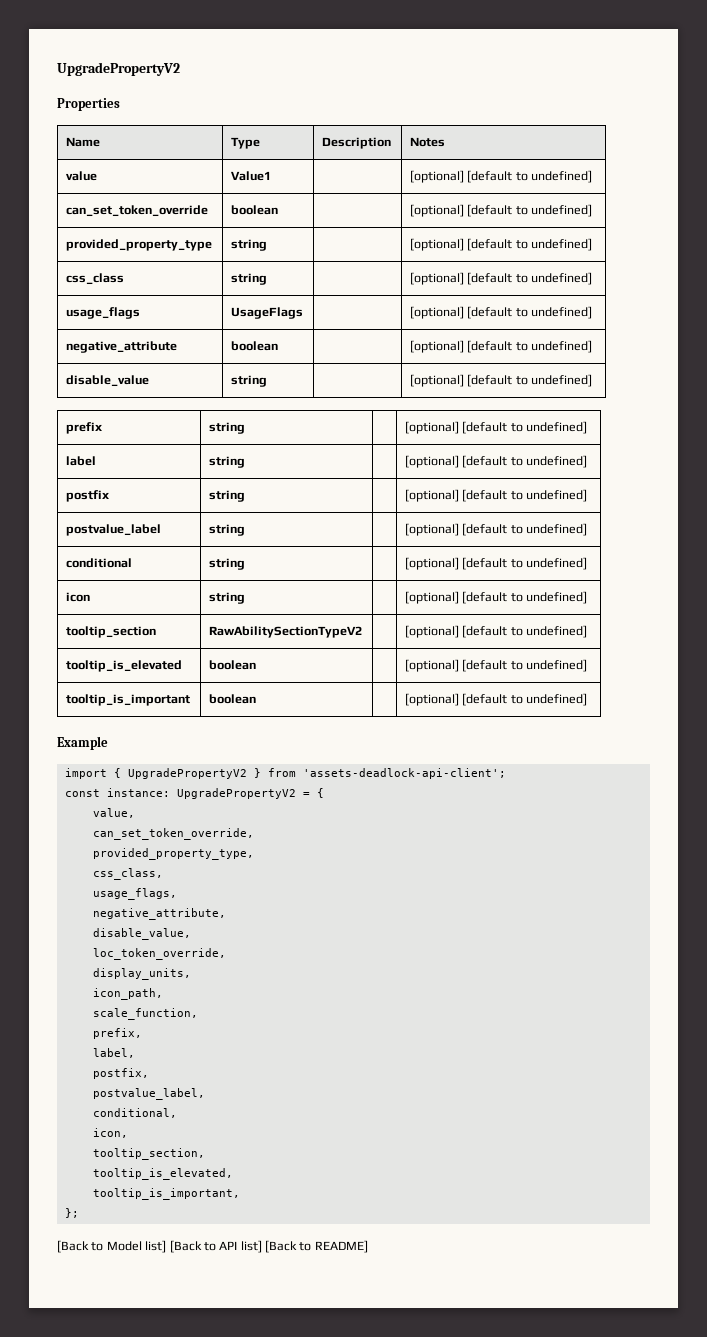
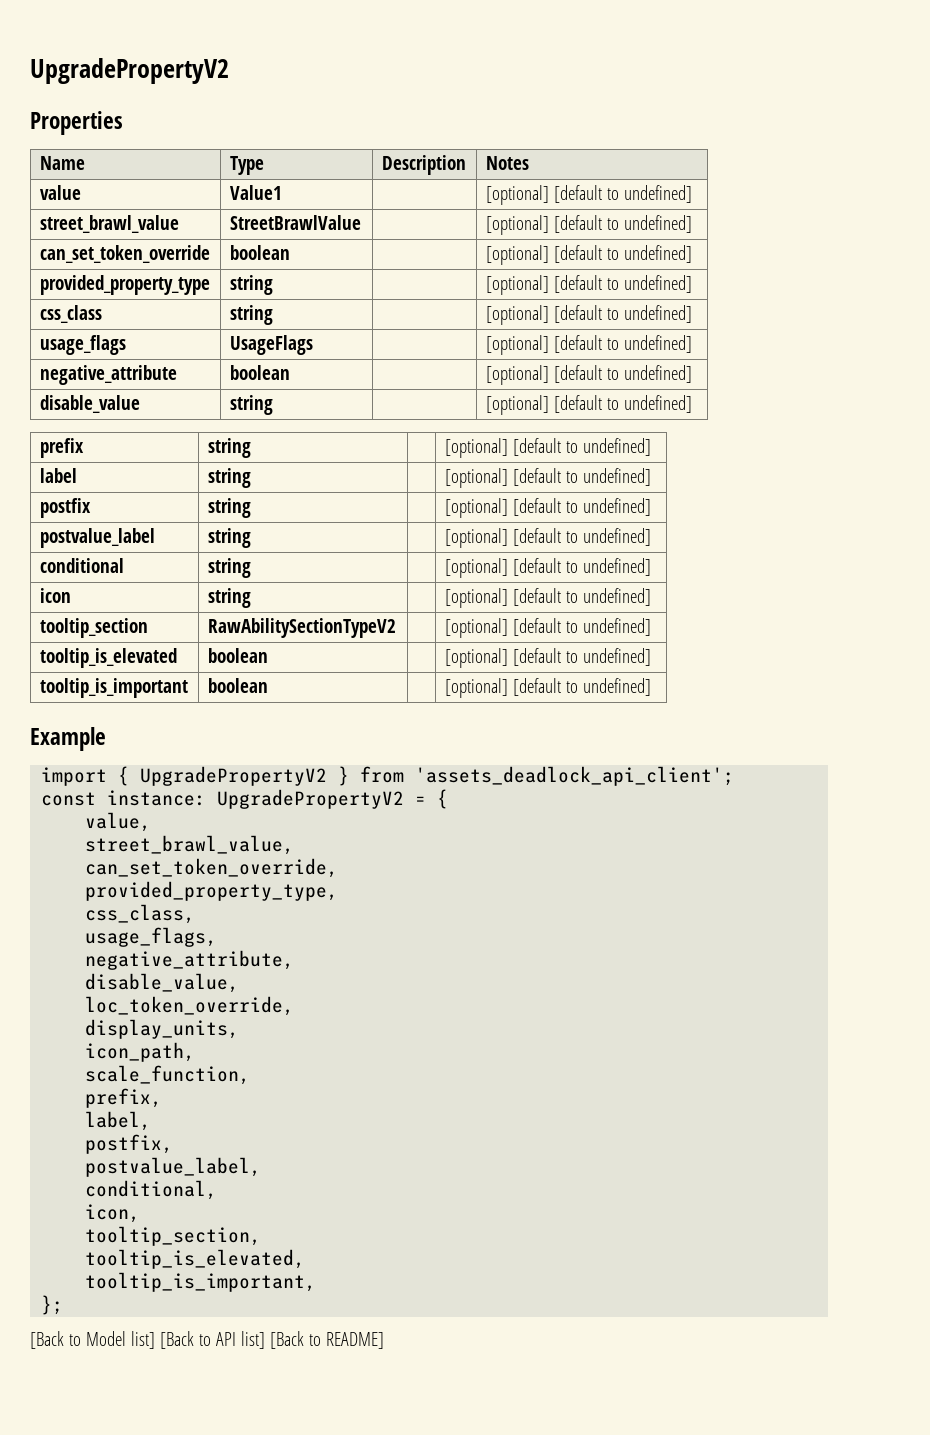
(593, 176) none -> [39,215,179,233] [229,215,361,230] [485,215,692,235] // street_brawl_value | StreetBrawlValue | | [optional] [default to undefined]
[302,768,506,779] 'assets-deadlock-api-client'; -> [415,766,735,786] 'assets_deadlock_api_client';
(135, 813) none -> [85,835,295,855] // street_brawl_value,

